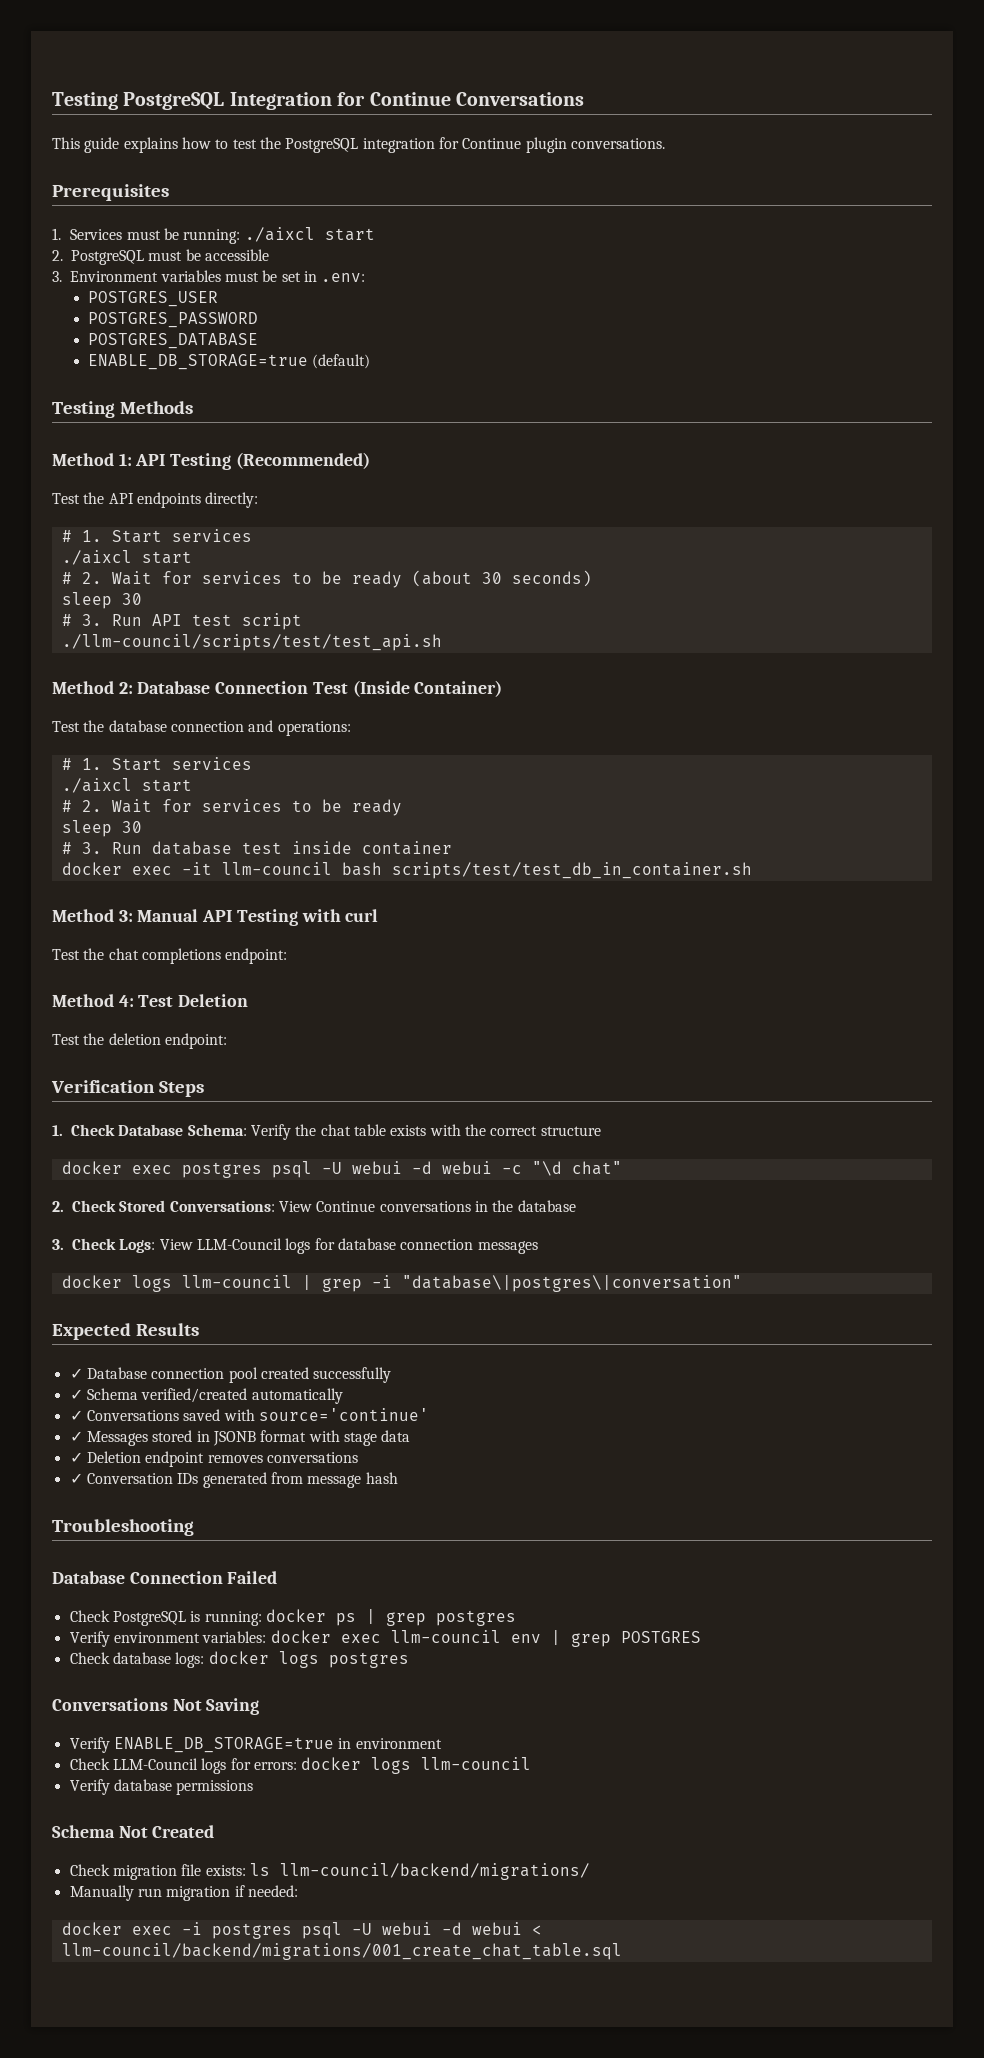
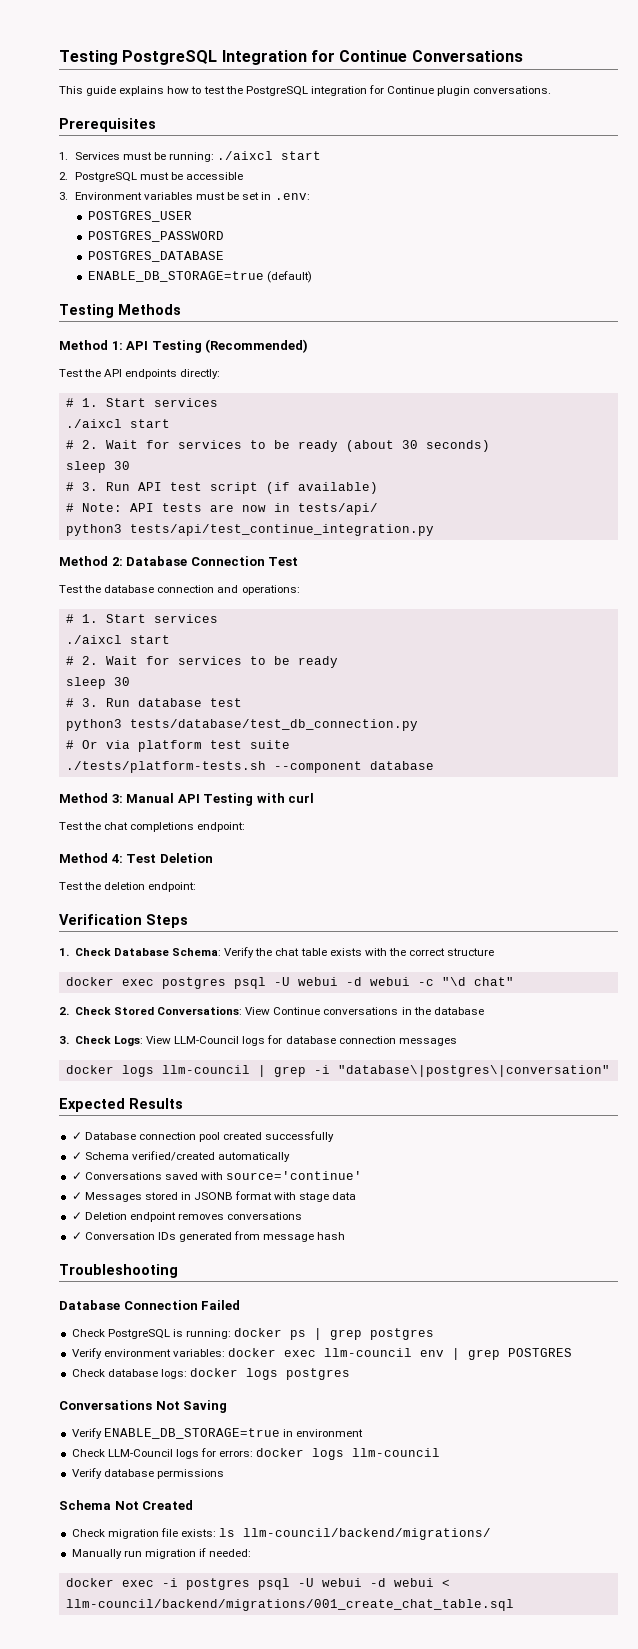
[61,634,442,651] // ./llm-council/scripts/test/test_api.sh -> [265,482,378,494] [65,503,378,515] [65,524,434,536] (if available) // # Note: API tests are now in tests/api/ // python3 tests/api/test_continue_integration.py
[352,680,503,697] (Inside Container) -> (299, 561) none
[291,841,452,855] [61,862,752,879] inside container // docker exec -it llm-council bash scripts/test/test_db_in_container.sh -> [65,719,418,731] [65,740,290,752] [65,761,434,773] // python3 tests/database/test_db_connection.py // # Or via platform test suite // ./tests/platform-tests.sh --component database

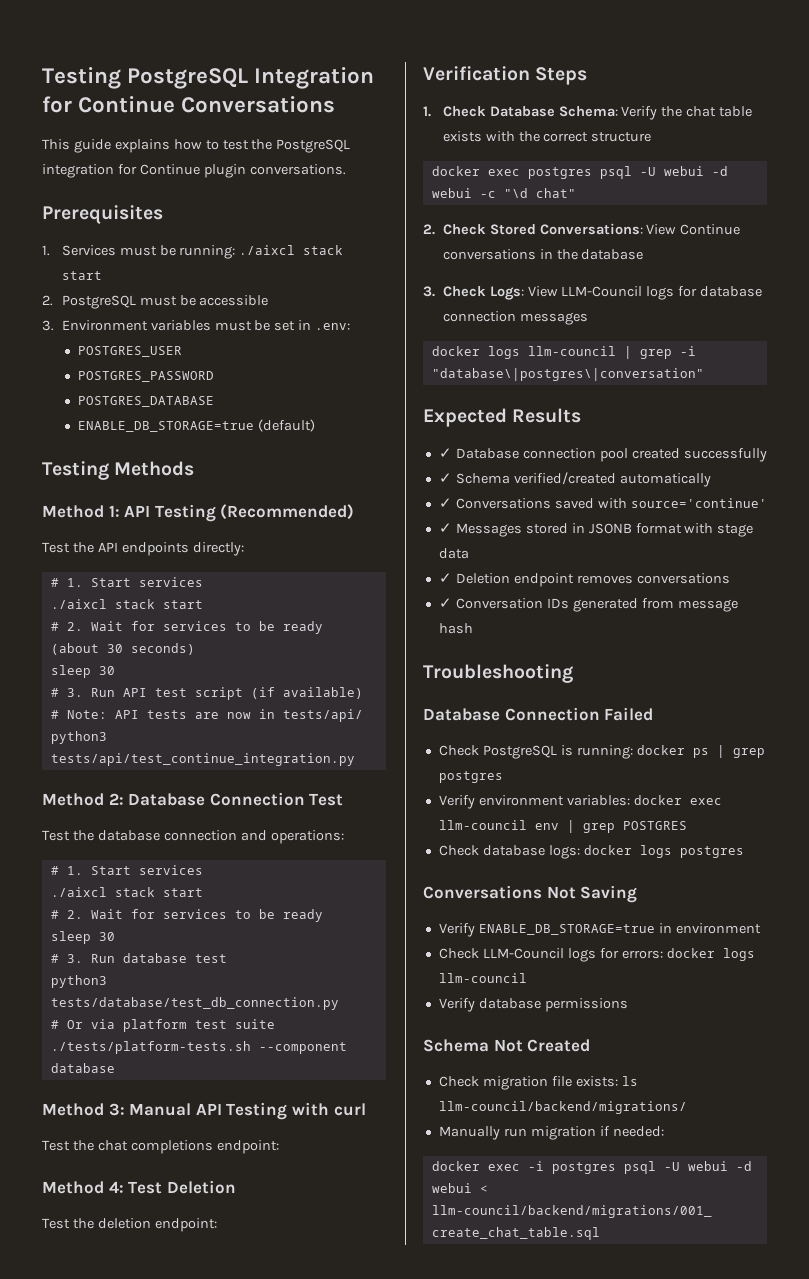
(274, 155) none -> [303,245,344,255] stack
(122, 423) none -> [114,599,155,609] stack
(122, 639) none -> [114,887,155,897] stack

